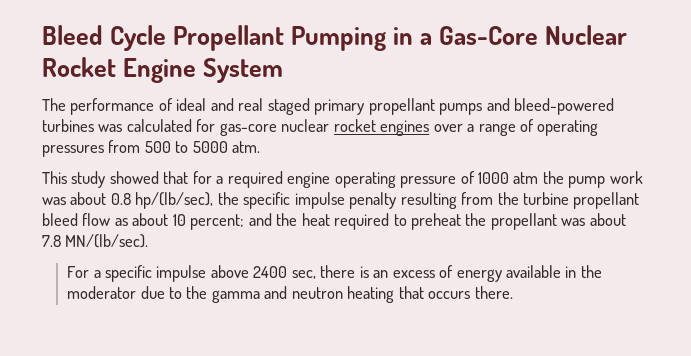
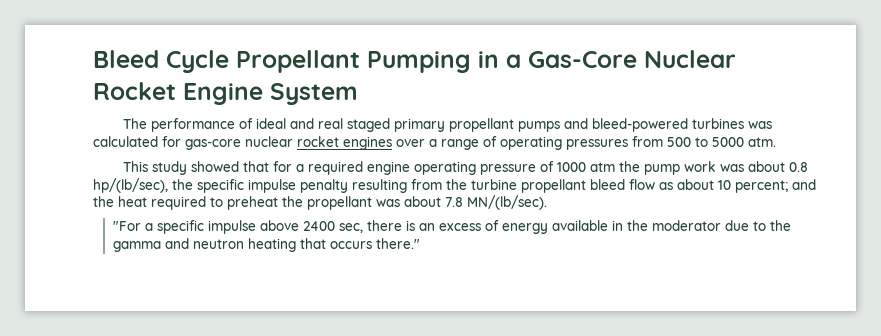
[67,266,90,278] For -> [112,221,141,231] "For
[474,286,513,299] there. -> [375,238,420,249] there."

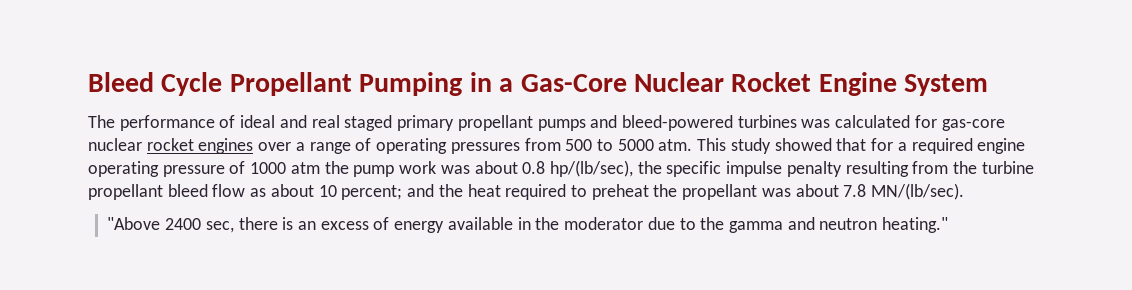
(776, 142) // -> (693, 145) none
[112,220,299,234] "For a specific impulse above -> [107,217,161,230] "Above
[247,238,420,252] heating that occurs there." -> [882,217,949,233] heating."

